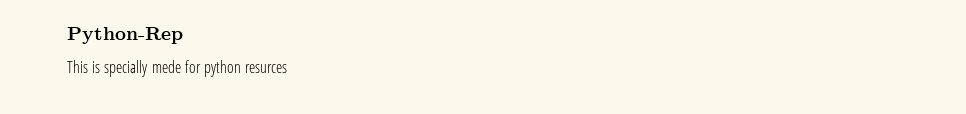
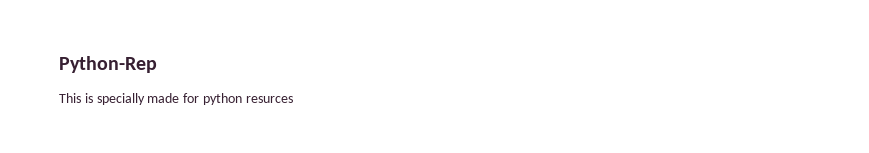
[151,60,181,73] mede -> [147,93,180,103] made

